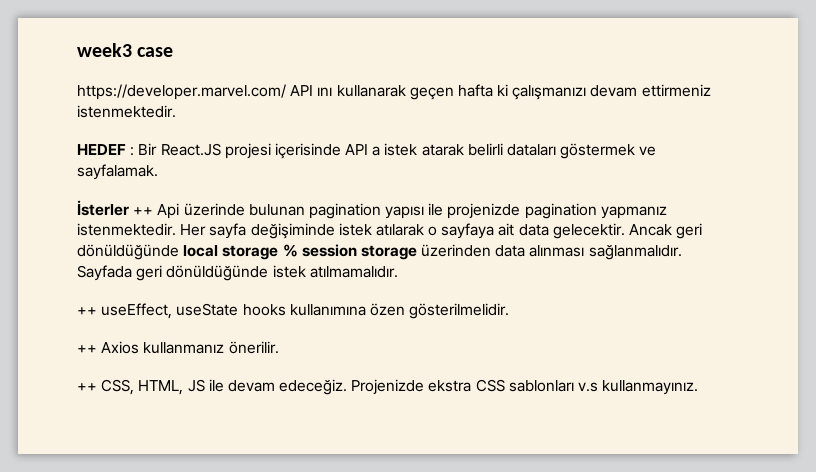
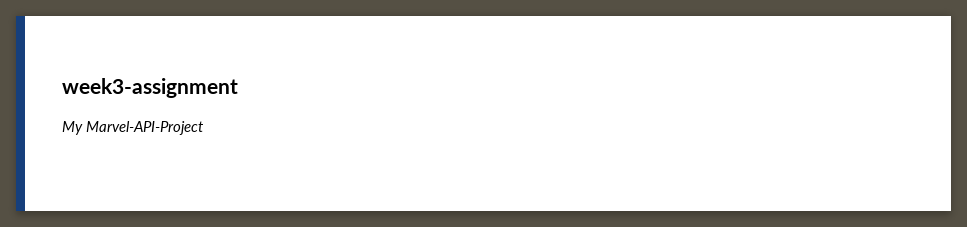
[77,43,174,57] [77,84,711,100] [77,105,176,118] [77,143,657,159] [77,164,158,180] [77,200,667,219] [77,223,703,239] [77,244,682,260] [77,265,398,281] [77,303,510,319] [77,341,279,354] [77,379,699,395] week3 case // https://developer.marvel.com/ API ını kullanarak geçen hafta ki çalışmanızı devam ettirmeniz istenmektedir. // HEDEF : Bir React.JS projesi içerisinde API a istek atarak belirli dataları göstermek ve sayfalamak. // İsterler ++ Api üzerinde bulunan pagination yapısı ile projenizde pagination yapmanız istenmektedir. Her sayfa değişiminde istek atılarak o sayfaya ait data gelecektir. Ancak geri dönüldüğünde local storage % session storage üzerinden data alınması sağlanmalıdır. Sayfada geri dönüldüğünde istek atılmamalıdır. // ++ useEffect, useState hooks kullanımına özen gösterilmelidir. // ++ Axios kullanmanız önerilir. // ++ CSS, HTML, JS ile devam edeceğiz. Projenizde ekstra CSS sablonları v.s kullanmayınız. -> [62,78,238,98] [62,121,204,135] week3-assignment // My Marvel-API-Project

